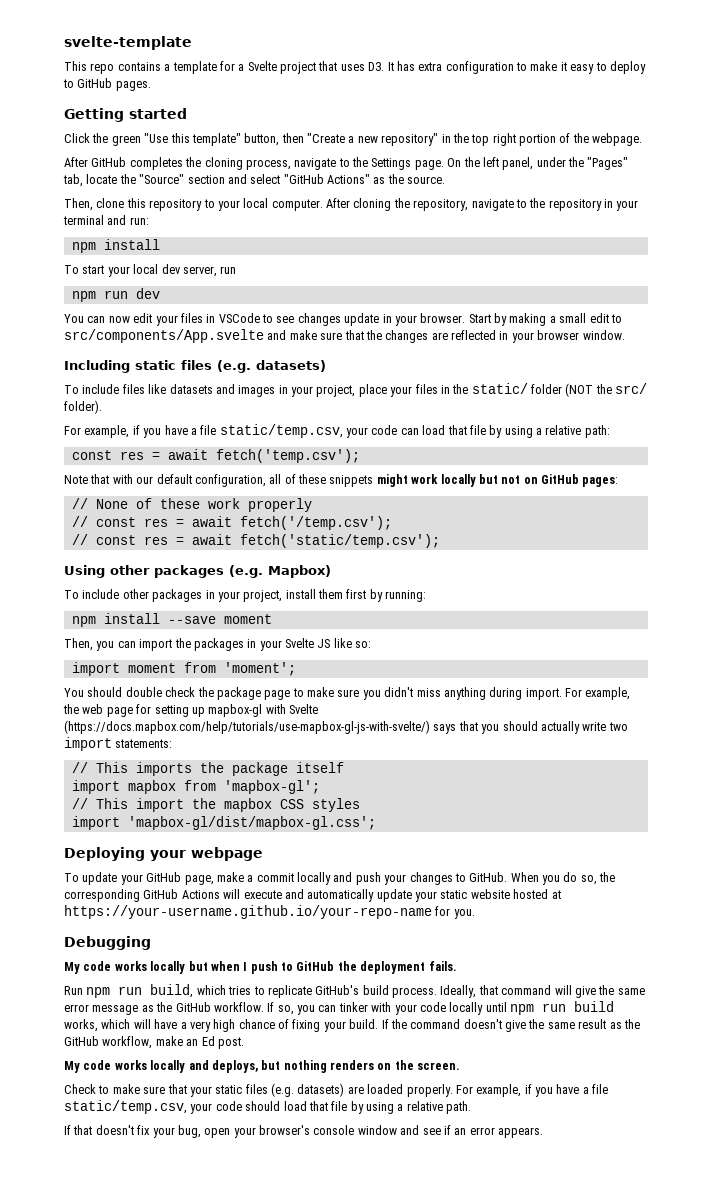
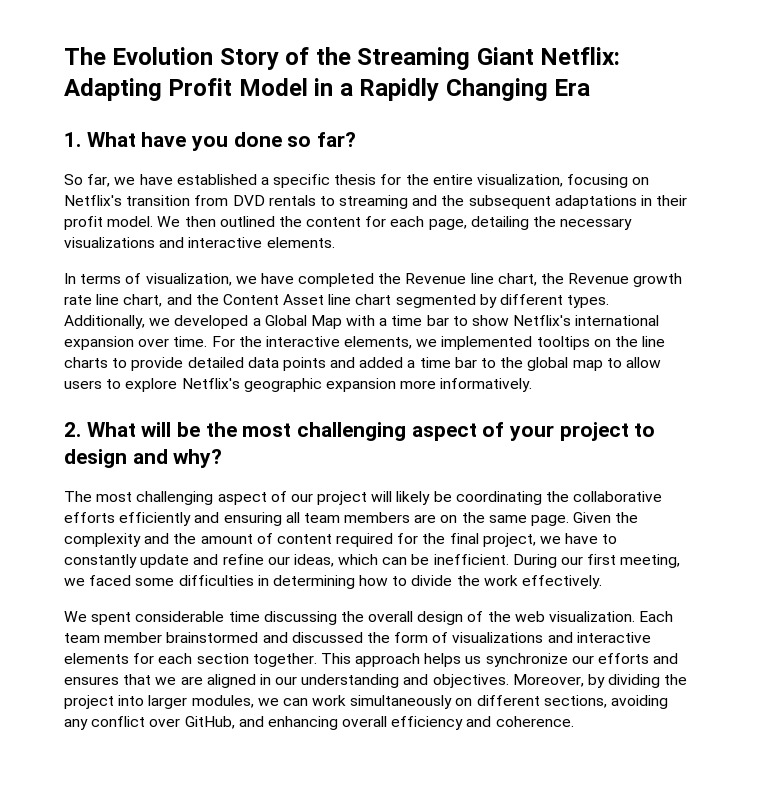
[64,36,192,50] [64,61,646,74] [63,78,151,91] [64,108,187,122] [64,133,643,146] [64,157,629,170] [63,174,446,187] [64,198,639,211] [63,215,149,225] [71,239,160,253] [64,264,237,277] [71,288,160,302] [64,313,622,326] [64,329,625,343] [64,360,326,373] [64,383,648,397] [64,400,102,414] [64,424,610,438] [71,449,360,463] [64,474,619,487] [71,498,312,512] [71,516,392,530] [71,534,440,548] [64,565,331,578] [64,589,427,602] [71,613,272,627] [64,638,372,651] [71,662,296,676] [64,687,631,700] [63,704,318,717] [64,720,628,734] [64,737,173,751] [71,762,344,776] [71,780,320,794] [71,798,360,812] [71,816,376,830] [64,847,263,861] [64,872,616,885] [64,889,561,902] [64,905,475,919] [64,936,151,950] [64,961,457,974] [64,984,645,998] [64,1001,614,1015] [64,1019,640,1032] [64,1036,244,1049] [64,1060,461,1073] [64,1083,609,1097] [64,1100,472,1114] [64,1125,543,1138] svelte-template // This repo contains a template for a Svelte project that uses D3. It has extra configuration to make it easy to deploy to GitHub pages. // Getting started // Click the green "Use this template" button, then "Create a new repository" in the top right portion of the webpage. // After GitHub completes the cloning process, navigate to the Settings page. On the left panel, under the "Pages" tab, locate the "Source" section and select "GitHub Actions" as the source. // Then, clone this repository to your local computer. After cloning the repository, navigate to the repository in your terminal and run: // npm install // To start your local dev server, run // npm run dev // You can now edit your files in VSCode to see changes update in your browser. Start by making a small edit to src/components/App.svelte and make sure that the changes are reflected in your browser window. // Including static files (e.g. datasets) // To include files like datasets and images in your project, place your files in the static/ folder (NOT the src/ folder). // For example, if you have a file static/temp.csv, your code can load that file by using a relative path: // const res = await fetch('temp.csv'); // Note that with our default configuration, all of these snippets might work locally but not on GitHub pages: // // None of these work properly // // const res = await fetch('/temp.csv'); // // const res = await fetch('static/temp.csv'); // Using other packages (e.g. Mapbox) // To include other packages in your project, install them first by running: // npm install --save moment // Then, you can import the packages in your Svelte JS like so: // import moment from 'moment'; // You should double check the package page to make sure you didn't miss anything during import. For example, the web page for setting up mapbox-gl with Svelte (https://docs.mapbox.com/help/tutorials/use-mapbox-gl-js-with-svelte/) says that you should actually write two import statements: // // This imports the package itself // import mapbox from 'mapbox-gl'; // // This import the mapbox CSS styles // import 'mapbox-gl/dist/mapbox-gl.css'; // Deploying your webpage // To update your GitHub page, make a commit locally and push your changes to GitHub. When you do so, the corresponding GitHub Actions will execute and automatically update your static website hosted at https://your-username.github.io/your-repo-name for you. // Debugging // My code works locally but when I push to GitHub the deployment fails. // Run npm run build, which tries to replicate GitHub's build process. Ideally, that command will give the same error message as the GitHub workflow. If so, you can tinker with your code locally until npm run build works, which will have a very high chance of fixing your build. If the command doesn't give the same result as the GitHub workflow, make an Ed post. // My code works locally and deploys, but nothing renders on the screen. // Check to make sure that your static files (e.g. datasets) are loaded properly. For example, if you have a file static/temp.csv, your code should load that file by using a relative path. // If that doesn't fix your bug, open your browser's console window and see if an error appears. -> [64,47,621,70] [64,78,591,101] [64,132,357,151] [64,174,650,188] [64,195,688,209] [64,216,633,230] [64,237,335,248] [64,273,683,287] [64,294,610,308] [64,315,660,329] [64,336,666,350] [64,357,661,371] [64,378,533,392] [64,422,656,441] [64,449,223,468] [64,491,663,505] [64,512,639,526] [64,533,618,547] [64,554,681,568] [64,575,603,589] [64,611,674,625] [64,632,651,643] [64,653,679,667] [64,674,688,688] [64,695,669,709] [64,716,574,730] The Evolution Story of the Streaming Giant Netflix: Adapting Profit Model in a Rapidly Changing Era // 1. What have you done so far? // So far, we have established a specific thesis for the entire visualization, focusing on Netflix's transition from DVD rentals to streaming and the subsequent adaptations in their profit model. We then outlined the content for each page, detailing the necessary visualizations and interactive elements. // In terms of visualization, we have completed the Revenue line chart, the Revenue growth rate line chart, and the Content Asset line chart segmented by different types. Additionally, we developed a Global Map with a time bar to show Netflix's international expansion over time. For the interactive elements, we implemented tooltips on the line charts to provide detailed data points and added a time bar to the global map to allow users to explore Netflix's geographic expansion more informatively. // 2. What will be the most challenging aspect of your project to design and why? // The most challenging aspect of our project will likely be coordinating the collaborative efforts efficiently and ensuring all team members are on the same page. Given the complexity and the amount of content required for the final project, we have to constantly update and refine our ideas, which can be inefficient. During our first meeting, we faced some difficulties in determining how to divide the work effectively. // We spent considerable time discussing the overall design of the web visualization. Each team member brainstormed and discussed the form of visualizations and interactive elements for each section together. This approach helps us synchronize our efforts and ensures that we are aligned in our understanding and objectives. Moreover, by dividing the project into larger modules, we can work simultaneously on different sections, avoiding any conflict over GitHub, and enhancing overall efficiency and coherence.

